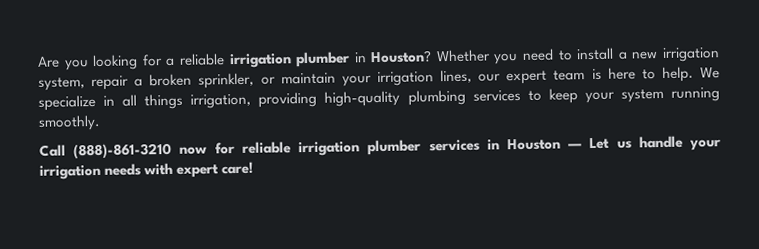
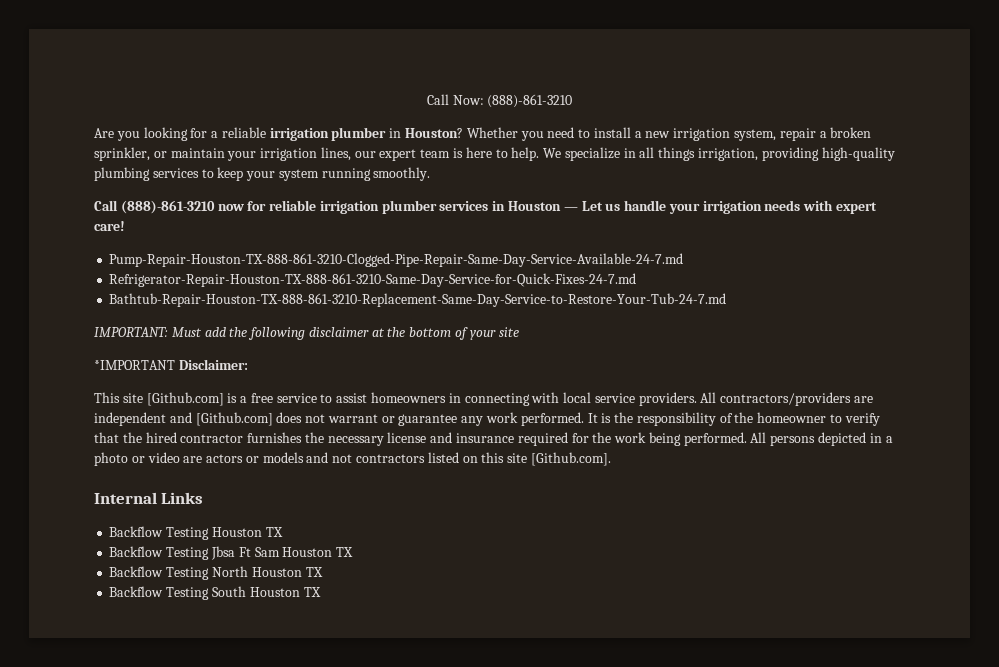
(38, 62) none -> [426,94,573,108] Call Now: (888)-861-3210 //
(255, 168) none -> [109,253,684,267] [109,273,637,287] [109,293,727,307] [94,327,519,340] [94,359,248,370] [94,392,874,406] [94,412,880,426] [94,432,893,446] [94,452,611,466] [94,492,204,504] [109,526,283,540] [109,546,354,560] [109,566,323,580] [109,586,321,600] // Pump-Repair-Houston-TX-888-861-3210-Clogged-Pipe-Repair-Same-Day-Service-Available-24-7.md // Refrigerator-Repair-Houston-TX-888-861-3210-Same-Day-Service-for-Quick-Fixes-24-7.md // Bathtub-Repair-Houston-TX-888-861-3210-Replacement-Same-Day-Service-to-Restore-Your-Tub-24-7.md // IMPORTANT: Must add the following disclaimer at the bottom of your site // *IMPORTANT Disclaimer: // This site [Github.com] is a free service to assist homeowners in connecting with local service providers. All contractors/providers are independent and [Github.com] does not warrant or guarantee any work performed. It is the responsibility of the homeowner to verify that the hired contractor furnishes the necessary license and insurance required for the work being performed. All persons depicted in a photo or video are actors or models and not contractors listed on this site [Github.com]. // Internal Links // Backflow Testing Houston TX // Backflow Testing Jbsa Ft Sam Houston TX // Backflow Testing North Houston TX // Backflow Testing South Houston TX

